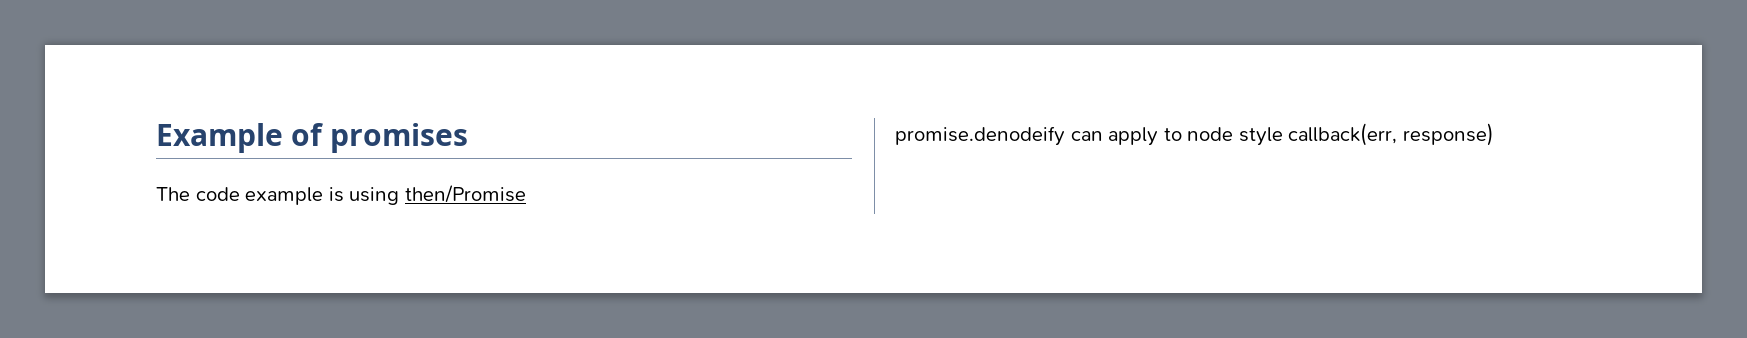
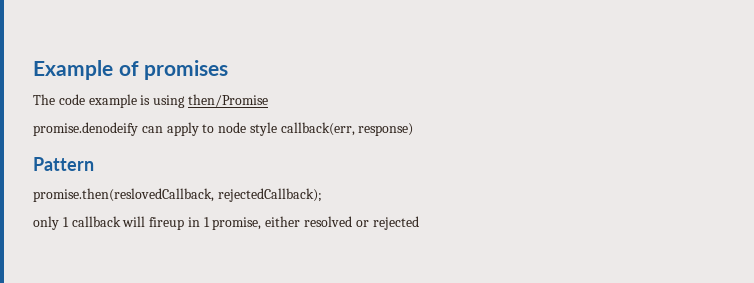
(1494, 134) none -> [33,157,94,171] [33,188,322,202] [33,216,419,230] // Pattern // promise.then(reslovedCallback, rejectedCallback); // only 1 callback will fireup in 1 promise, either resolved or rejected

